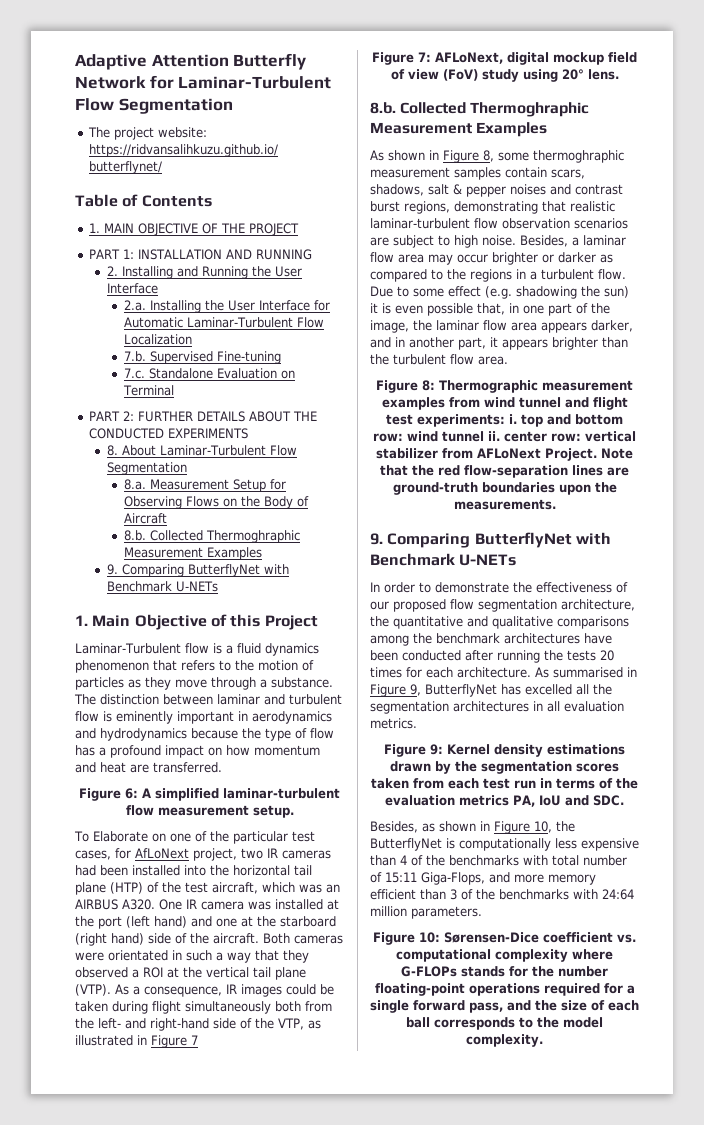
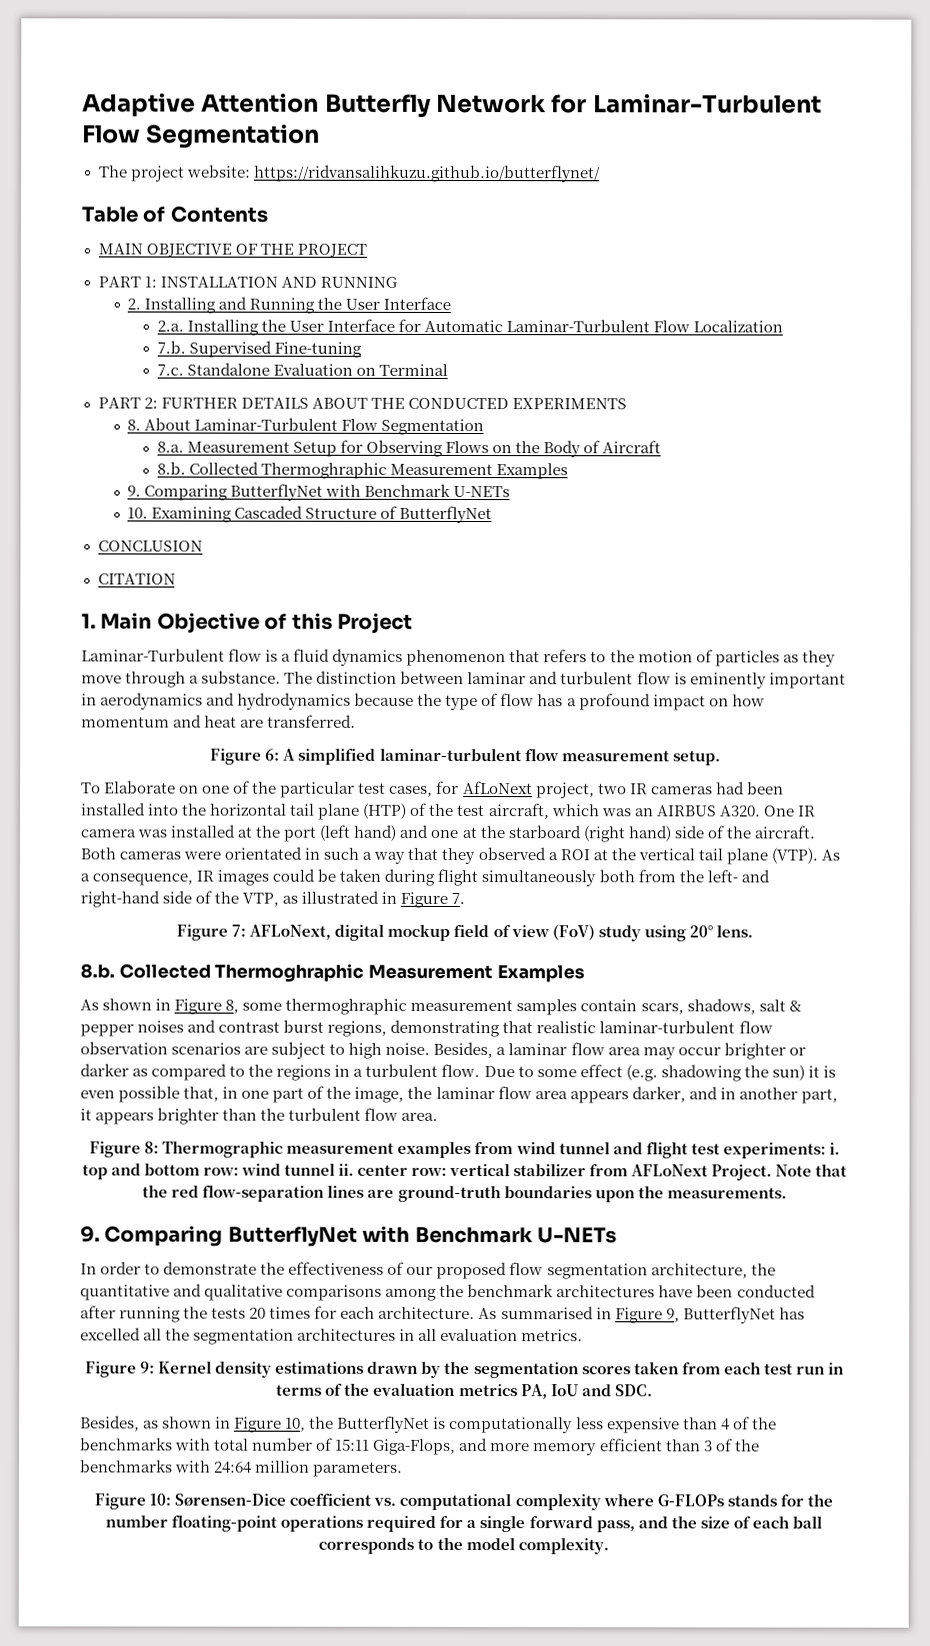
[89,223,101,233] 1. -> (268, 214) none
(218, 586) none -> [127,505,493,524] [97,540,203,552] [97,573,176,585] // 10. Examining Cascaded Structure of ButterflyNet // CONCLUSION // CITATION
[191,1035,198,1045] 7 -> [451,892,466,905] 7.

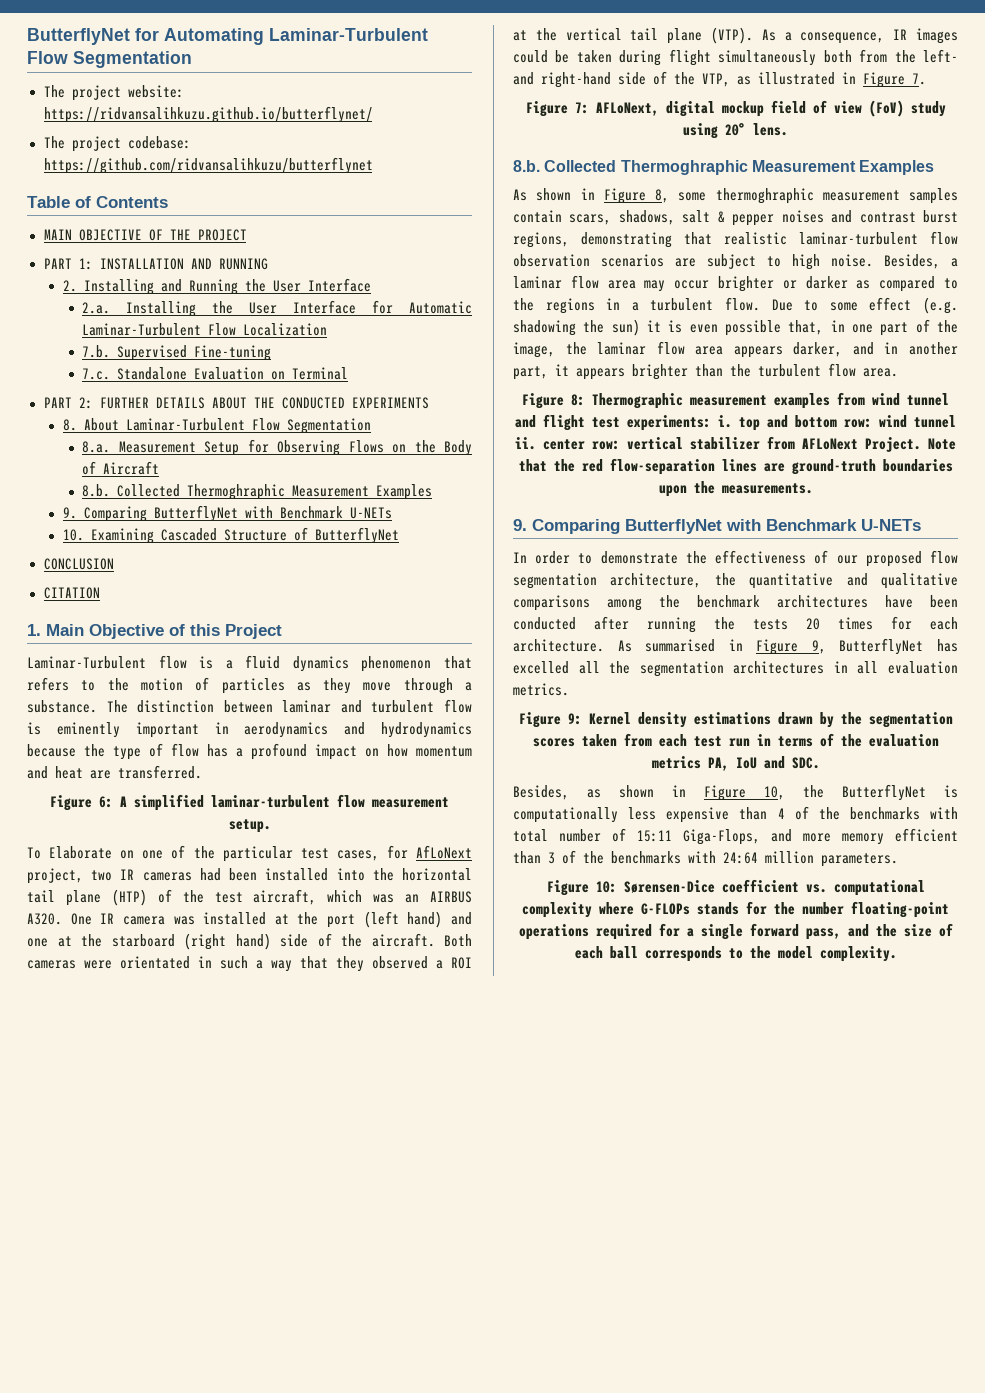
[82,92,588,118] Adaptive Attention Butterfly Network for -> [27,28,264,45] ButterflyNet for Automating
(601, 173) none -> [43,136,191,152] [43,157,373,174] // The project codebase: https://github.com/ridvansalihkuzu/butterflynet

